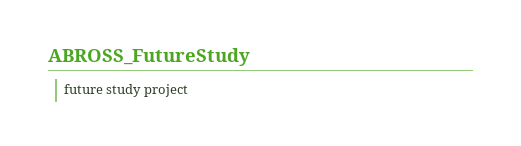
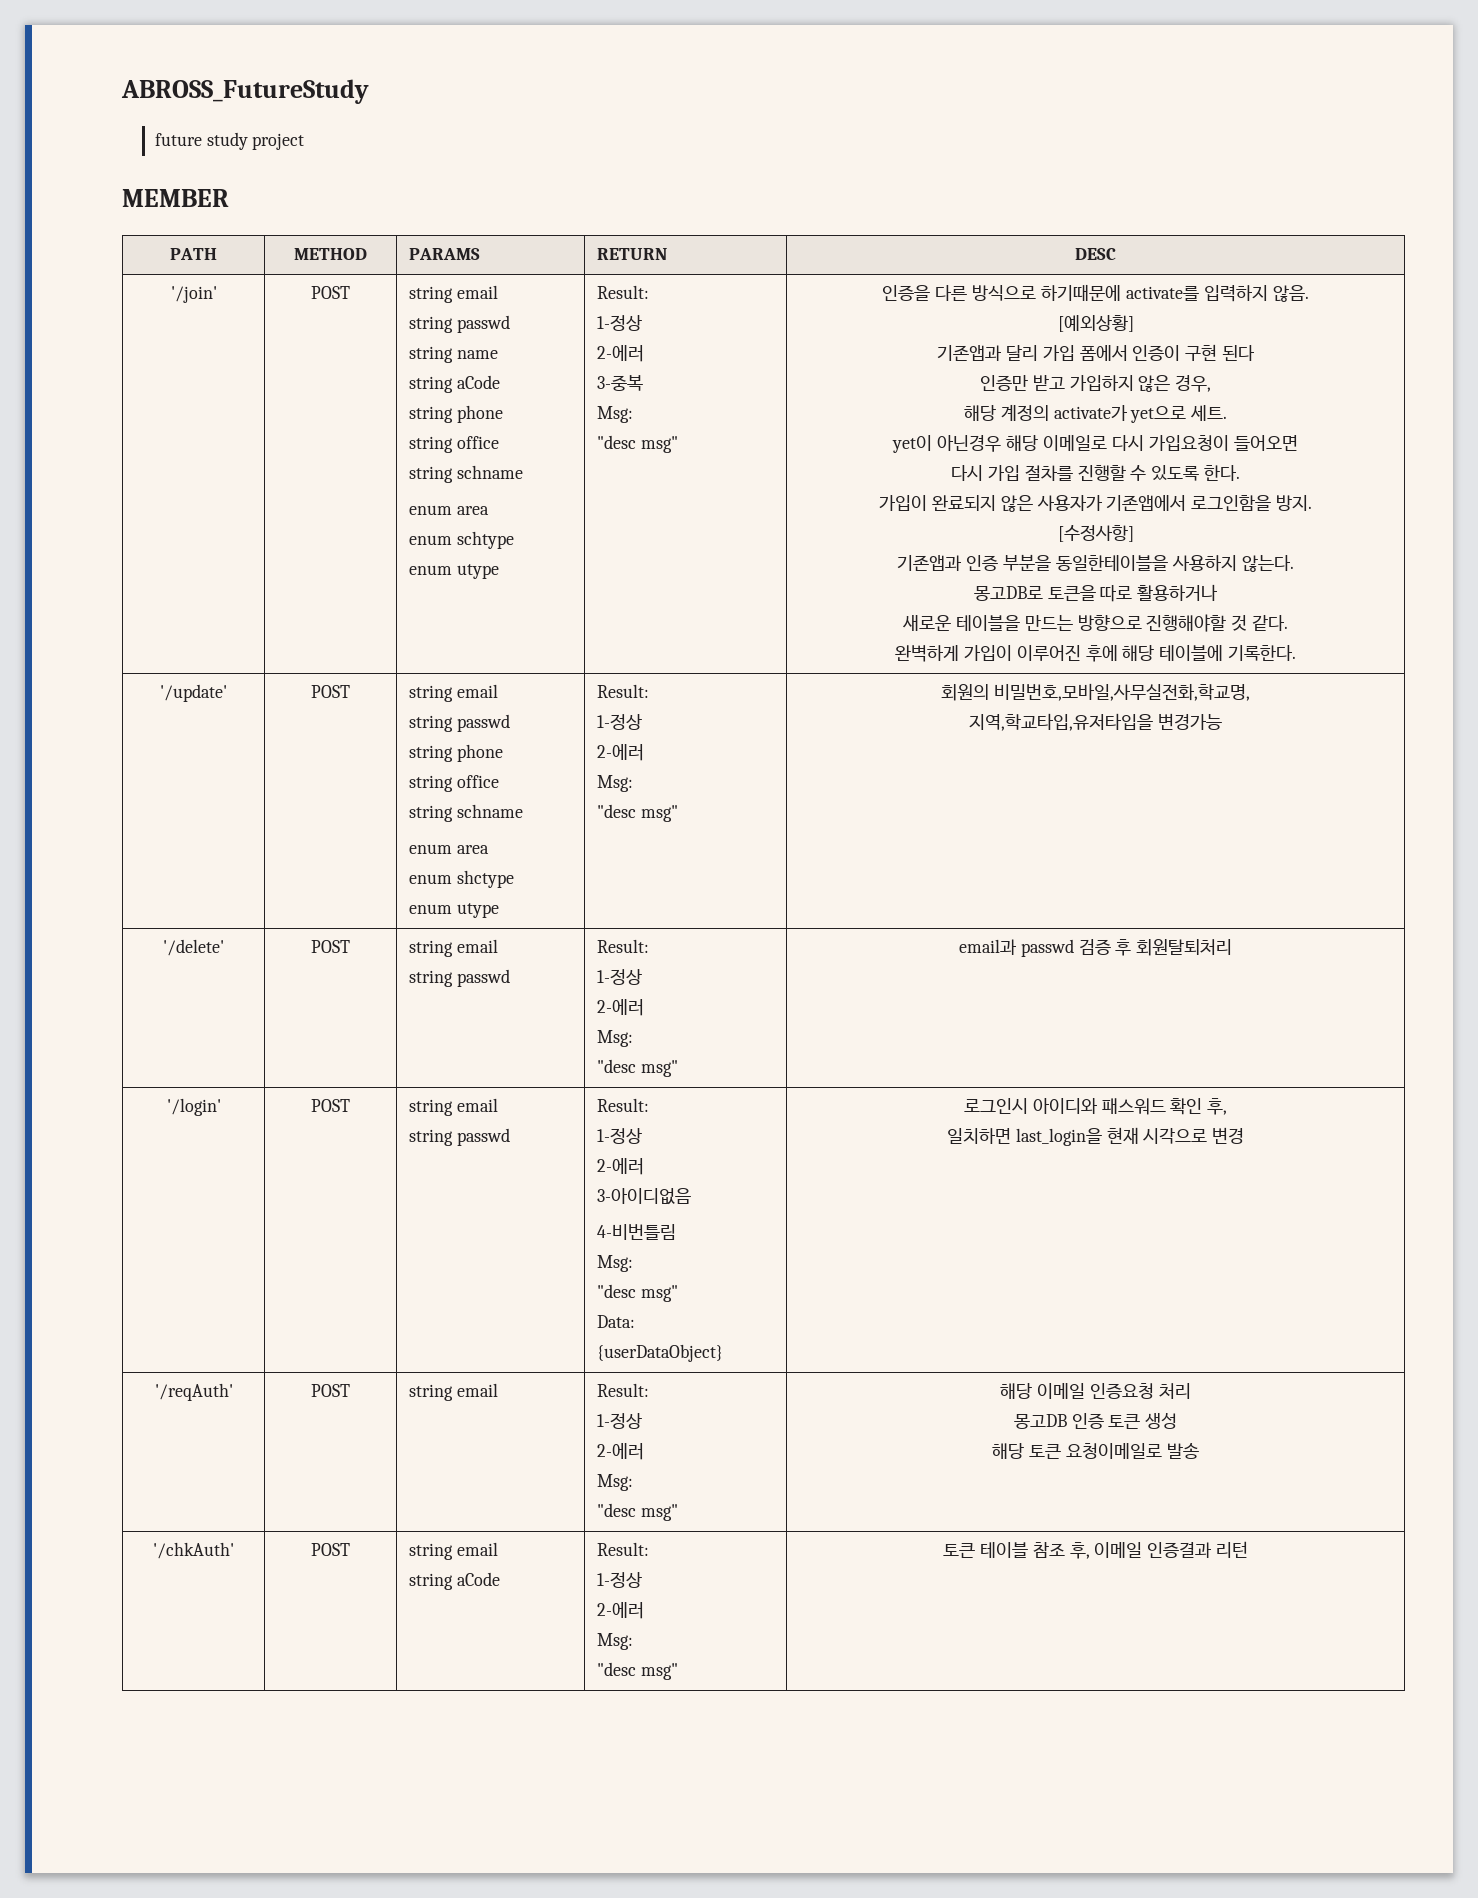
(188, 90) none -> [122,189,229,207] [170,248,217,260] [294,248,367,260] [409,248,481,260] [597,248,668,260] [1075,248,1116,260] [170,286,217,303] [311,286,350,299] [409,285,499,303] [409,315,511,333] [409,346,499,363] [409,375,501,393] [409,405,504,423] [409,436,500,453] [409,465,524,483] [409,505,490,515] [409,531,515,549] [409,564,500,579] [597,285,650,299] [597,315,643,331] [597,345,645,362] [597,375,644,391] [597,406,634,423] [597,435,679,453] [882,284,1309,302] [1057,315,1134,332] [936,344,1256,361] [979,375,1212,392] [963,404,1228,423] [892,435,1298,453] [950,465,1241,481] [878,495,1313,512] [1057,525,1134,542] [897,554,1294,572] [973,584,1219,602] [901,614,1289,632] [894,645,1297,662] [160,684,227,702] [311,685,350,698] [409,684,499,702] [409,714,511,732] [409,744,504,762] [409,775,500,792] [409,804,524,822] [409,844,490,854] [409,870,515,888] [409,903,500,918] [597,684,650,698] [597,714,643,730] [597,744,645,761] [597,775,634,792] [597,804,679,822] [941,683,1250,701] [969,713,1222,731] [163,939,224,956] [311,940,350,953] [409,939,499,957] [409,969,511,987] [597,939,650,953] [597,969,643,985] [597,999,645,1016] [597,1030,634,1047] [597,1059,679,1077] [958,939,1233,957] [166,1098,221,1116] [311,1099,350,1112] [409,1098,499,1116] [409,1128,511,1146] [597,1098,650,1112] [597,1128,643,1144] [597,1158,645,1175] [597,1188,692,1205] [597,1224,677,1240] [597,1255,634,1272] [597,1284,679,1302] [597,1315,636,1328] [597,1344,724,1362] [963,1098,1228,1115] [946,1127,1245,1146] [154,1383,233,1401] [311,1384,350,1397] [409,1383,499,1401] [597,1383,650,1397] [597,1413,643,1429] [597,1443,645,1460] [597,1474,634,1491] [597,1503,679,1521] [1000,1383,1191,1399] [1013,1413,1178,1429] [992,1443,1199,1459] [153,1542,234,1559] [311,1543,350,1556] [409,1542,499,1560] [409,1572,501,1590] [597,1542,650,1556] [597,1572,643,1588] [597,1602,645,1619] [597,1633,634,1650] [597,1662,679,1680] [942,1541,1249,1559] // MEMBER // PATH | METHOD | PARAMS | RETURN | DESC // '/join' | POST | string email // string passwd // string name // string aCode // string phone // string office // string schname // enum area // enum schtype // enum utype | Result: // 1-정상 // 2-에러 // 3-중복 // Msg: // "desc msg" | 인증을 다른 방식으로 하기때문에 activate를 입력하지 않음. // [예외상황] // 기존앱과 달리 가입 폼에서 인증이 구현 된다 // 인증만 받고 가입하지 않은 경우, // 해당 계정의 activate가 yet으로 세트. // yet이 아닌경우 해당 이메일로 다시 가입요청이 들어오면 // 다시 가입 절차를 진행할 수 있도록 한다. // 가입이 완료되지 않은 사용자가 기존앱에서 로그인함을 방지. // [수정사항] // 기존앱과 인증 부분을 동일한테이블을 사용하지 않는다. // 몽고DB로 토큰을 따로 활용하거나 // 새로운 테이블을 만드는 방향으로 진행해야할 것 같다. // 완벽하게 가입이 이루어진 후에 해당 테이블에 기록한다. // '/update' | POST | string email // string passwd // string phone // string office // string schname // enum area // enum shctype // enum utype | Result: // 1-정상 // 2-에러 // Msg: // "desc msg" | 회원의 비밀번호,모바일,사무실전화,학교명, // 지역,학교타입,유저타입을 변경가능 // '/delete' | POST | string email // string passwd | Result: // 1-정상 // 2-에러 // Msg: // "desc msg" | email과 passwd 검증 후 회원탈퇴처리 // '/login' | POST | string email // string passwd | Result: // 1-정상 // 2-에러 // 3-아이디없음 // 4-비번틀림 // Msg: // "desc msg" // Data: // {userDataObject} | 로그인시 아이디와 패스워드 확인 후, // 일치하면 last_login을 현재 시각으로 변경 // '/reqAuth' | POST | string email | Result: // 1-정상 // 2-에러 // Msg: // "desc msg" | 해당 이메일 인증요청 처리 // 몽고DB 인증 토큰 생성 // 해당 토큰 요청이메일로 발송 // '/chkAuth' | POST | string email // string aCode | Result: // 1-정상 // 2-에러 // Msg: // "desc msg" | 토큰 테이블 참조 후, 이메일 인증결과 리턴

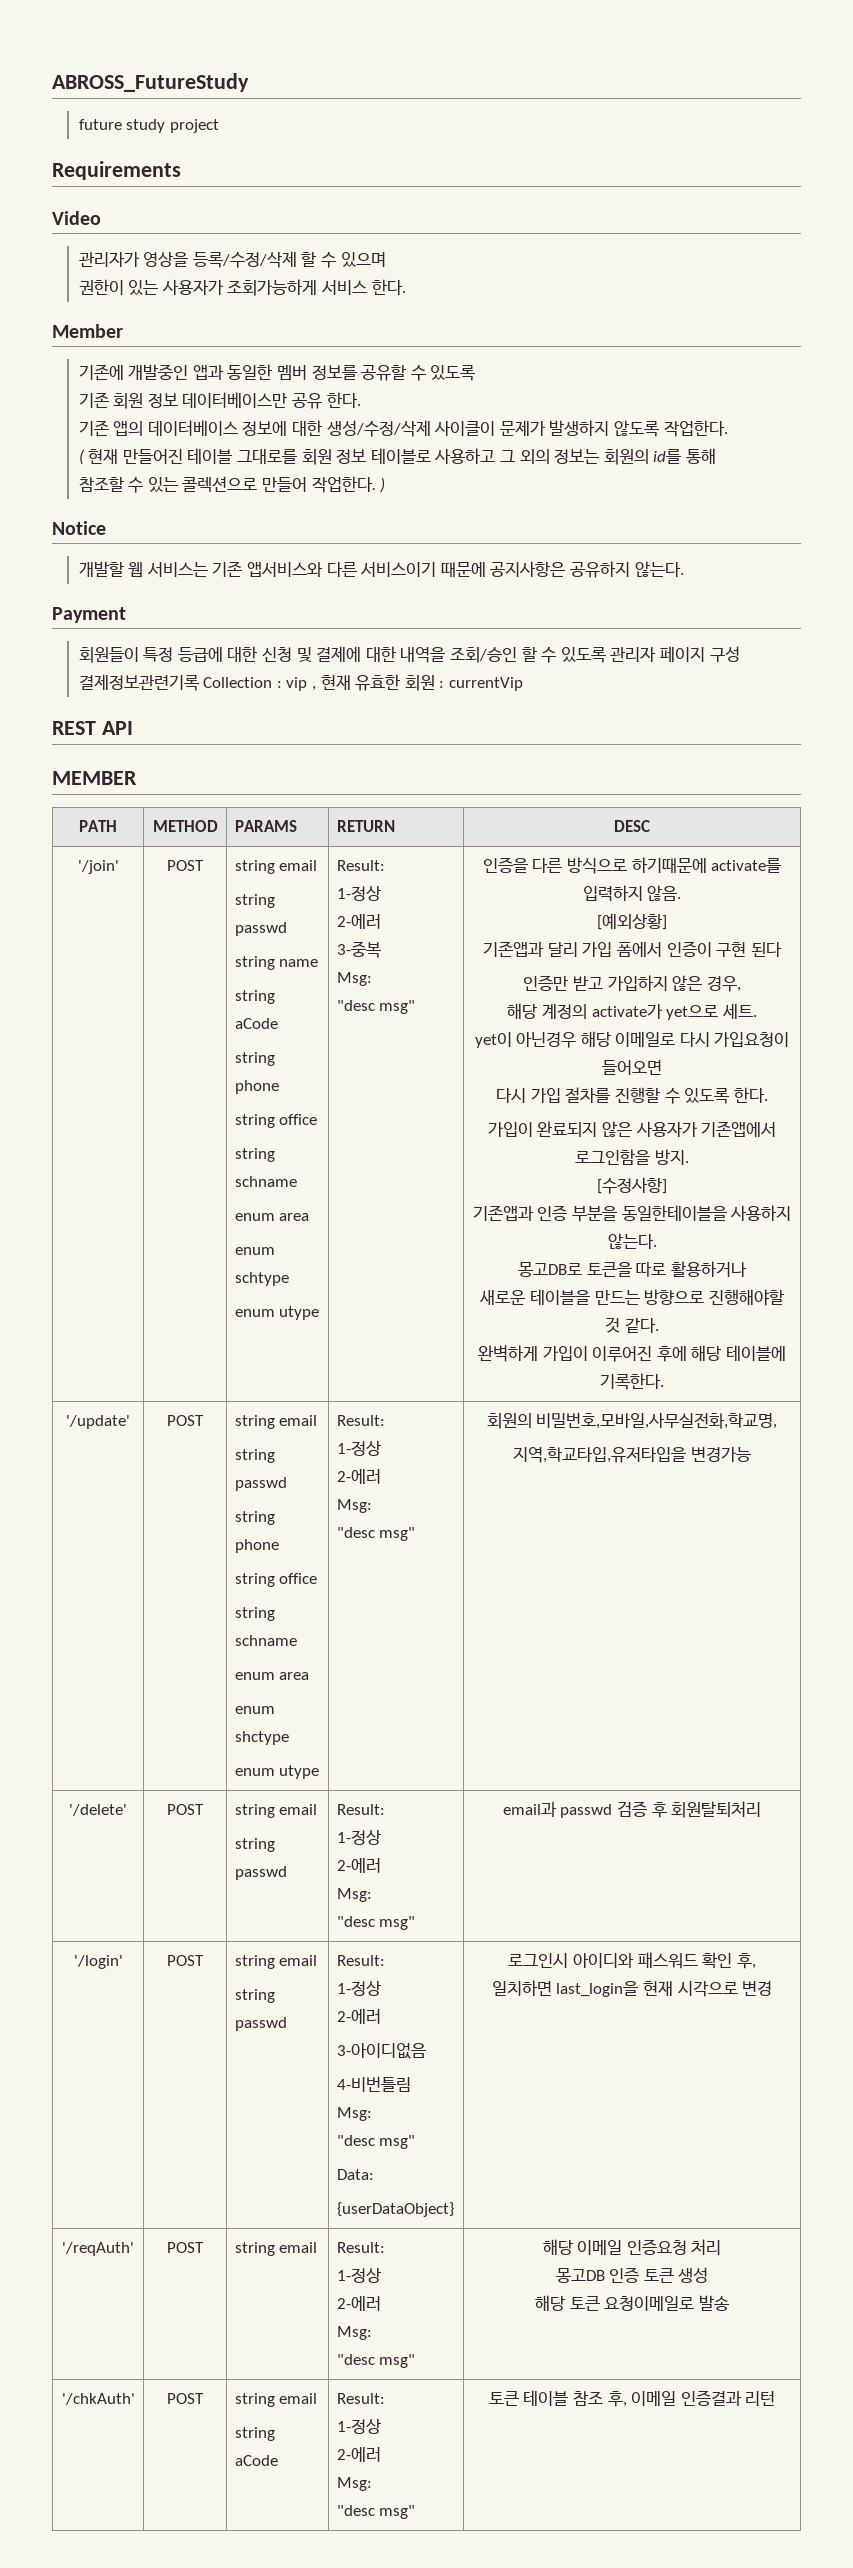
(305, 141) none -> [52,161,181,180] [52,211,101,225] [78,251,386,268] [78,279,406,296] [52,324,123,338] [78,364,476,381] [78,392,361,409] [78,420,728,437] [78,448,716,465] [78,476,386,493] [52,521,106,535] [78,561,684,578] [52,607,126,623] [78,646,740,663] [78,674,523,691] [52,721,133,735] // Requirements // Video // 관리자가 영상을 등록/수정/삭제 할 수 있으며 // 권한이 있는 사용자가 조회가능하게 서비스 한다. // Member // 기존에 개발중인 앱과 동일한 멤버 정보를 공유할 수 있도록 // 기존 회원 정보 데이터베이스만 공유 한다. // 기존 앱의 데이터베이스 정보에 대한 생성/수정/삭제 사이클이 문제가 발생하지 않도록 작업한다. // ( 현재 만들어진 테이블 그대로를 회원 정보 테이블로 사용하고 그 외의 정보는 회원의 id를 통해 // 참조할 수 있는 콜렉션으로 만들어 작업한다. ) // Notice // 개발할 웹 서비스는 기존 앱서비스와 다른 서비스이기 때문에 공지사항은 공유하지 않는다. // Payment // 회원들이 특정 등급에 대한 신청 및 결제에 대한 내역을 조회/승인 할 수 있도록 관리자 페이지 구성 결제정보관련기록 Collection : vip , 현재 유효한 회원 : currentVip // REST API

